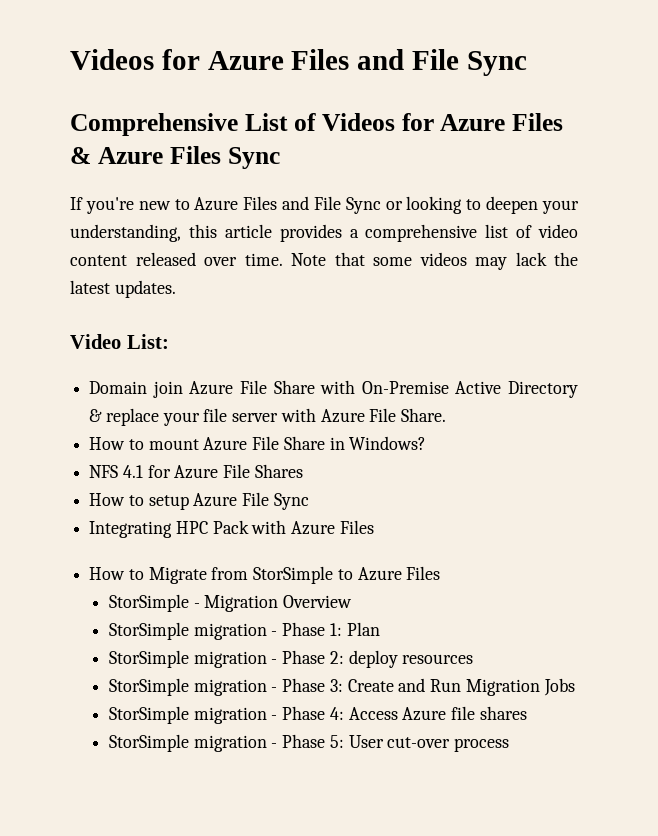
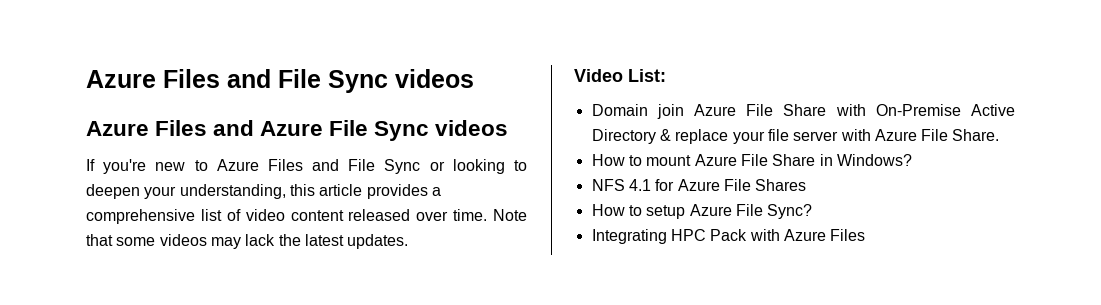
[70,49,527,76] [70,113,564,136] [70,146,280,169] Videos for Azure Files and File Sync // Comprehensive List of Videos for Azure Files & Azure Files Sync -> [86,69,474,93] [86,120,509,141] Azure Files and File Sync videos // Azure Files and Azure File Sync videos
[273,493,309,510] Sync -> [767,204,813,219] Sync?
[89,566,441,584] [109,594,353,612] [109,622,380,640] [109,650,474,668] [109,678,575,696] [109,706,527,724] [109,734,510,752] // How to Migrate from StorSimple to Azure Files // StorSimple - Migration Overview // StorSimple migration - Phase 1: Plan // StorSimple migration - Phase 2: deploy resources // StorSimple migration - Phase 3: Create and Run Migration Jobs // StorSimple migration - Phase 4: Access Azure file shares // StorSimple migration - Phase 5: User cut-over process -> (866, 235) none

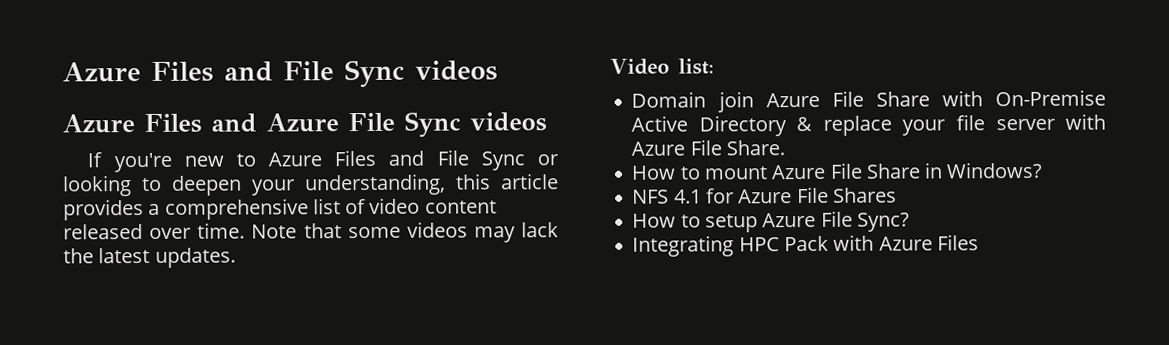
[628,69,666,82] List: -> [678,58,714,75] list:

